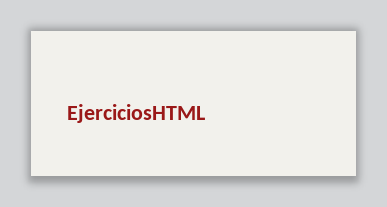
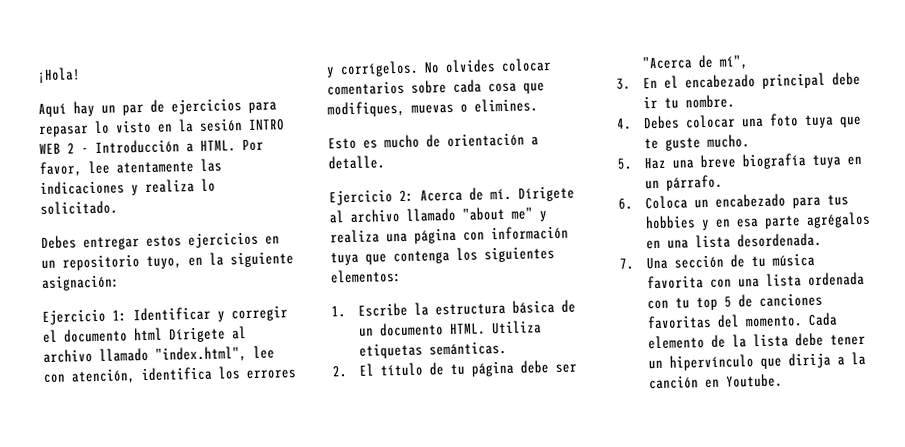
[67,104,205,123] EjerciciosHTML -> [37,67,81,84] [38,98,277,118] [39,118,285,138] [39,138,264,155] [39,158,222,178] [40,178,216,196] [40,200,118,216] [41,231,280,251] [41,251,294,271] [41,274,120,292] [42,305,288,326] [43,326,247,344] [43,345,275,364] [43,366,296,385] [326,58,552,78] [327,79,545,96] [327,98,538,118] [328,132,539,150] [328,155,385,170] [329,185,575,206] [329,206,547,224] [330,225,569,244] [330,246,555,266] [330,269,402,284] [331,299,576,318] [358,320,542,337] [358,340,507,359] [332,360,577,378] [641,54,749,70] [616,72,861,90] [642,94,735,109] [616,113,862,130] [643,134,750,151] [617,153,862,170] [644,174,723,191] [618,193,849,210] [644,211,871,231] [645,232,822,250] [619,252,815,270] [646,271,865,290] [646,292,823,311] [646,312,838,330] [647,332,866,350] [647,351,866,371] [648,373,783,390] ¡Hola! // Aquí hay un par de ejercicios para repasar lo visto en la sesión INTRO WEB 2 - Introducción a HTML. Por favor, lee atentamente las indicaciones y realiza lo solicitado. // Debes entregar estos ejercicios en un repositorio tuyo, en la siguiente asignación: // Ejercicio 1: Identificar y corregir el documento html Dírigete al archivo llamado "index.html", lee con atención, identifica los errores y corrígelos. No olvides colocar comentarios sobre cada cosa que modifiques, muevas o elimines. // Esto es mucho de orientación a detalle. // Ejercicio 2: Acerca de mí. Dírigete al archivo llamado "about me" y realiza una página con información tuya que contenga los siguientes elementos: // 1. Escribe la estructura básica de un documento HTML. Utiliza etiquetas semánticas. // 2. El título de tu página debe ser "Acerca de mí", // 3. En el encabezado principal debe ir tu nombre. // 4. Debes colocar una foto tuya que te guste mucho. // 5. Haz una breve biografía tuya en un párrafo. // 6. Coloca un encabezado para tus hobbies y en esa parte agrégalos en una lista desordenada. // 7. Una sección de tu música favorita con una lista ordenada con tu top 5 de canciones favoritas del momento. Cada elemento de la lista debe tener un hipervínculo que dirija a la canción en Youtube.

